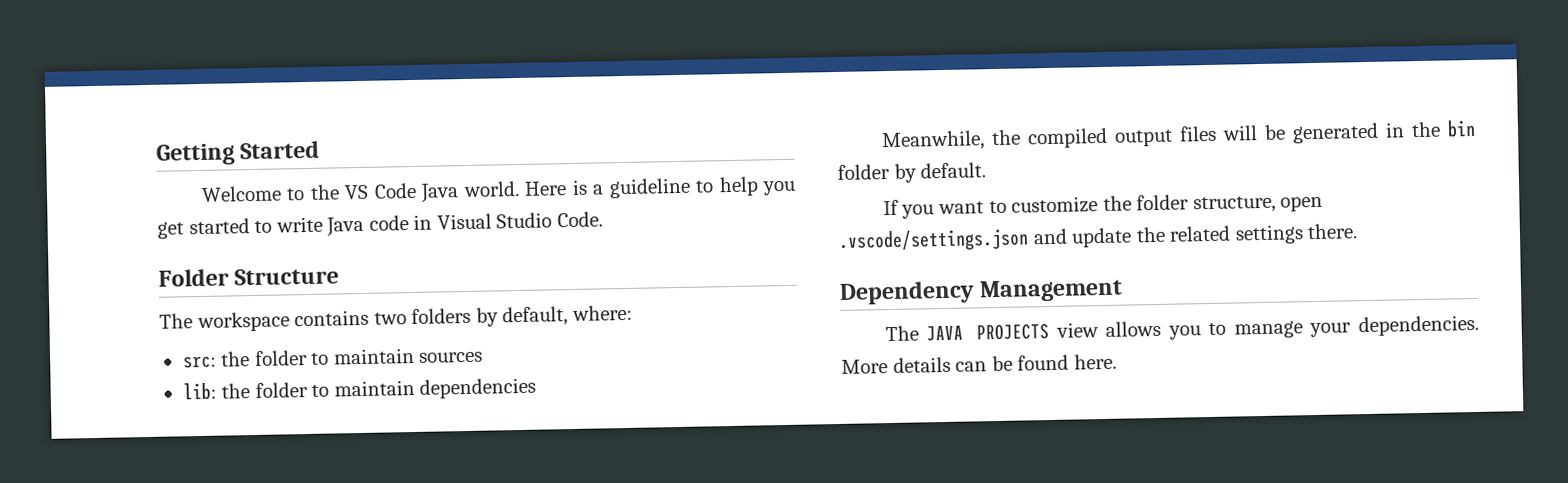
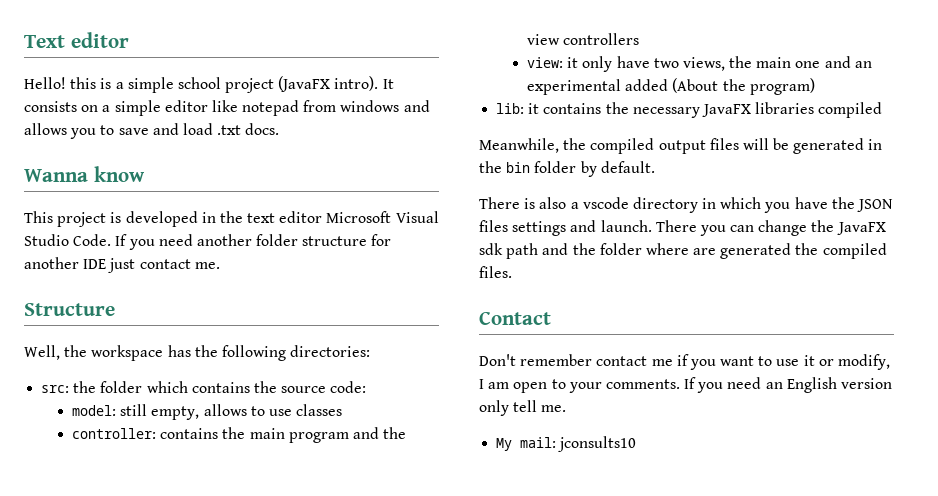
[156,140,321,166] [200,176,797,203] [157,211,603,239] [158,267,340,287] [159,304,633,333] [182,347,484,369] [182,377,537,401] Getting Started // Welcome to the VS Code Java world. Here is a guideline to help you get started to write Java code in Visual Studio Code. // Folder Structure // The workspace contains two folders by default, where: // src: the folder to maintain sources // lib: the folder to maintain dependencies -> [24,32,129,48] [24,76,394,93] [24,100,430,116] [24,123,280,139] [24,166,145,182] [24,211,439,227] [24,234,392,250] [24,257,220,273] [24,303,115,316] [24,345,371,361] [41,381,367,393] [71,404,343,420] [71,427,407,443] [526,33,640,45] [526,56,872,72] [526,78,815,95] [496,102,883,118] Text editor // Hello! this is a simple school project (JavaFX intro). It consists on a simple editor like notepad from windows and allows you to save and load .txt docs. // Wanna know // This project is developed in the text editor Microsoft Visual Studio Code. If you need another folder structure for another IDE just contact me. // Structure // Well, the workspace has the following directories: // src: the folder which contains the source code: // model: still empty, allows to use classes // controller: contains the main program and the view controllers // view: it only have two views, the main one and an experimental added (About the program) // lib: it contains the necessary JavaFX libraries compiled
[882,194,1324,219] [838,223,1359,253] [839,278,1124,305] [884,314,1479,342] [841,353,1117,374] If you want to customize the folder structure, open .vscode/settings.json and update the related settings there. // Dependency Management // The JAVA PROJECTS view allows you to manage your dependencies. More details can be found here. -> [479,197,894,213] [479,220,886,236] [479,243,887,259] [479,266,512,278] [479,312,551,325] [479,354,891,370] [479,377,893,393] [479,400,567,416] [496,436,637,452] There is also a vscode directory in which you have the JSON files settings and launch. There you can change the JavaFX sdk path and the folder where are generated the compiled files. // Contact // Don't remember contact me if you want to use it or modify, I am open to your comments. If you need an English version only tell me. // My mail: jconsults10

